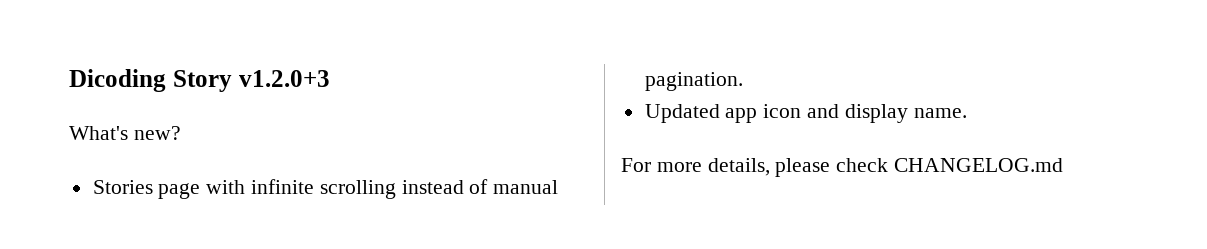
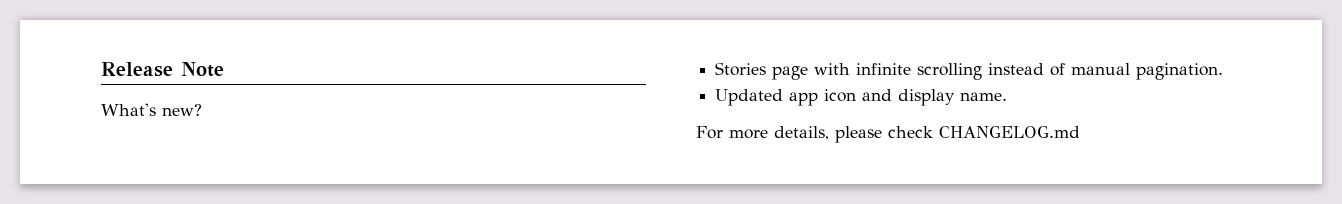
[69,69,330,92] Dicoding Story v1.2.0+3 -> [101,62,224,77] Release Note

